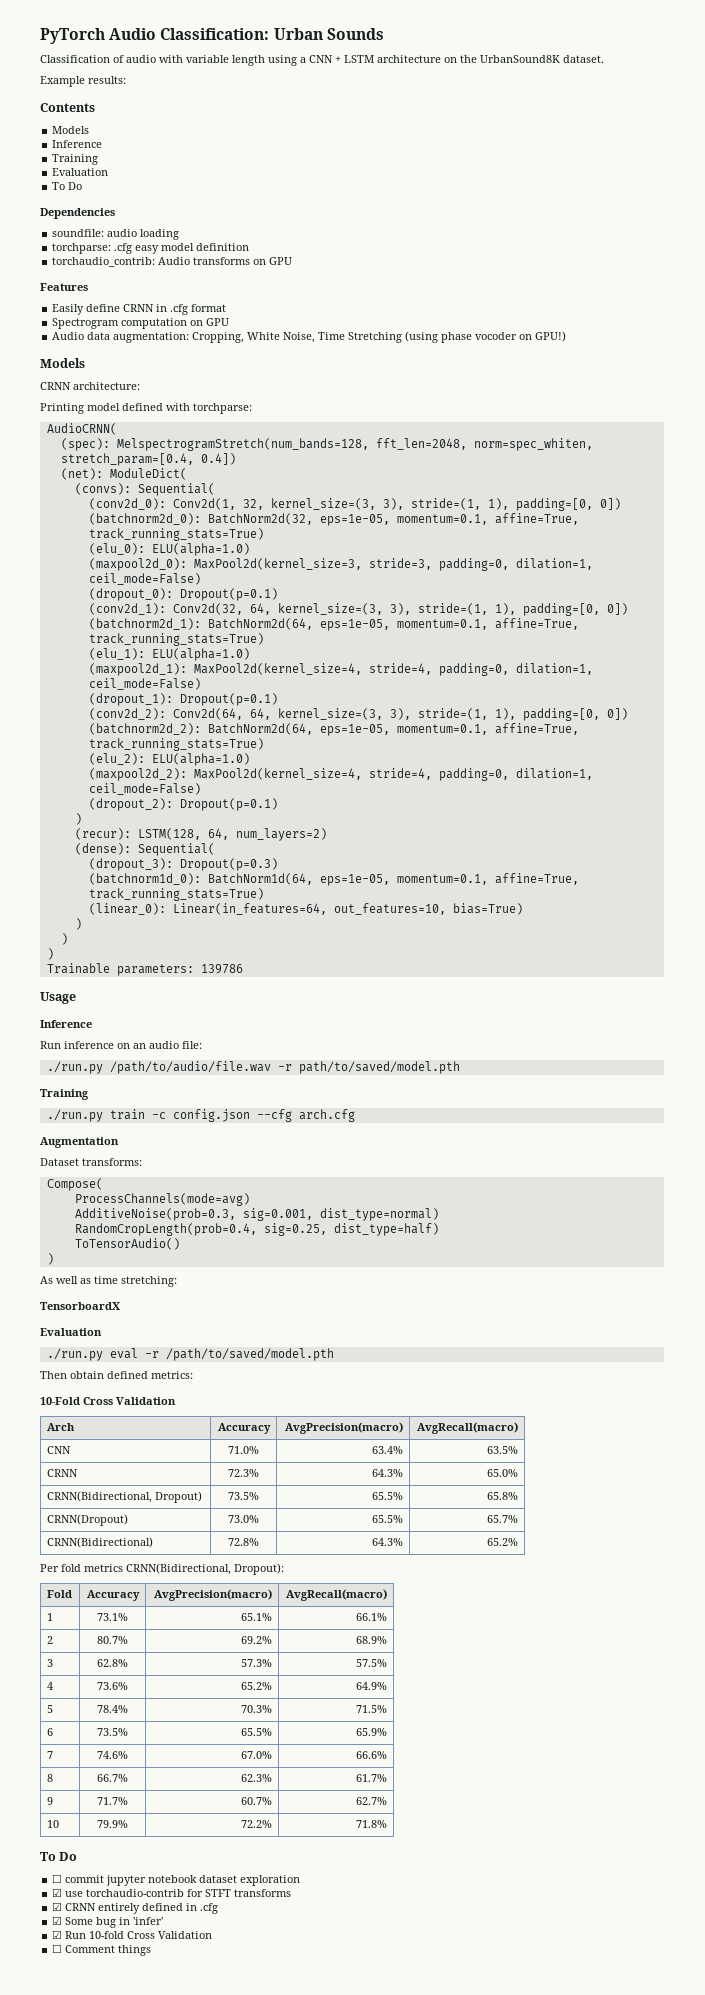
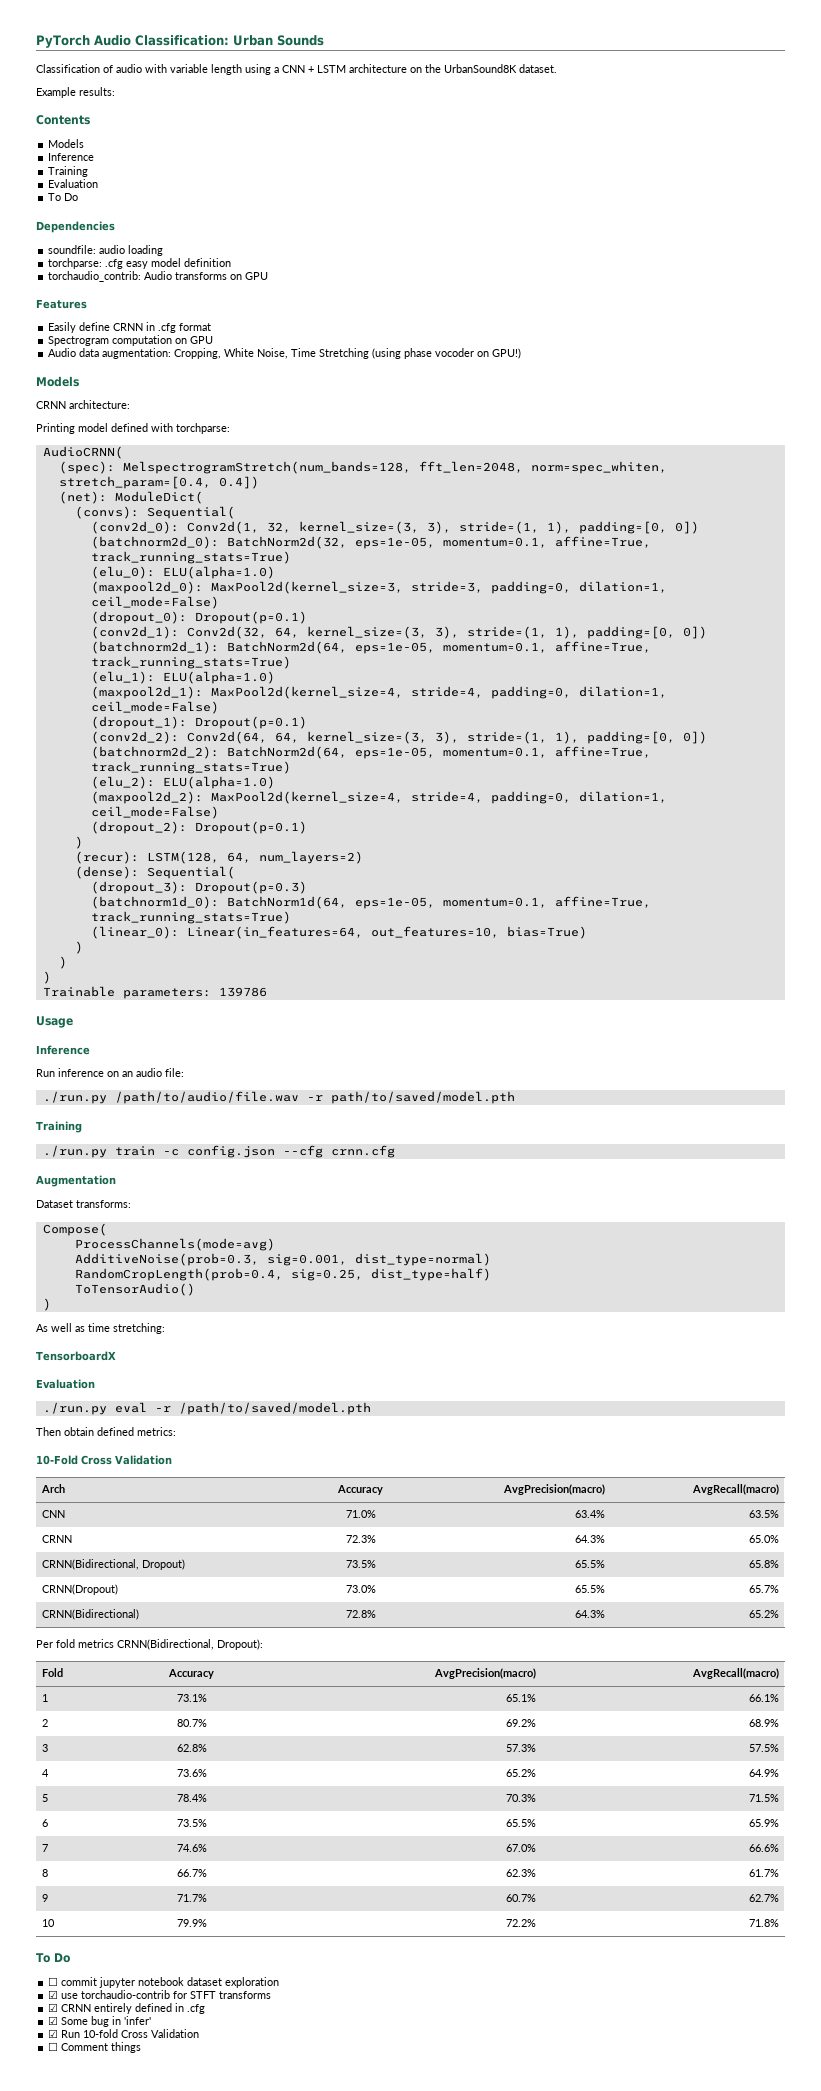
[298,1109,355,1122] arch.cfg -> [330,1145,395,1158] crnn.cfg

